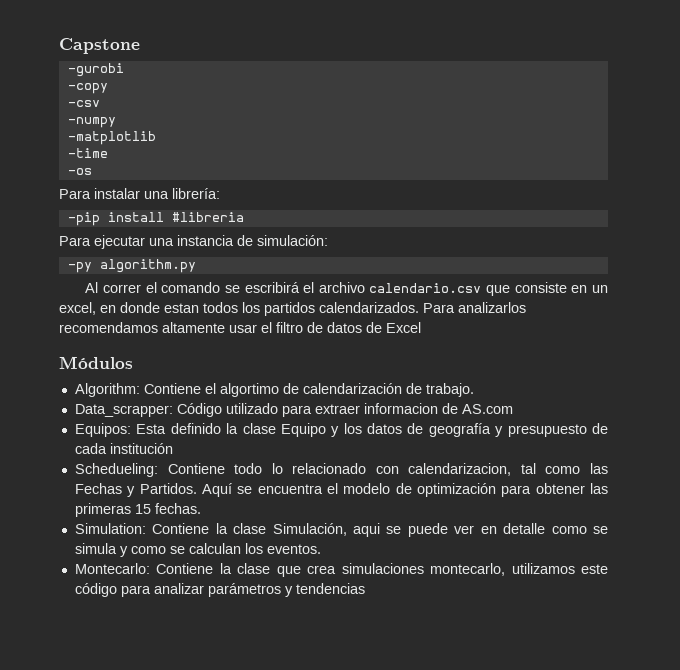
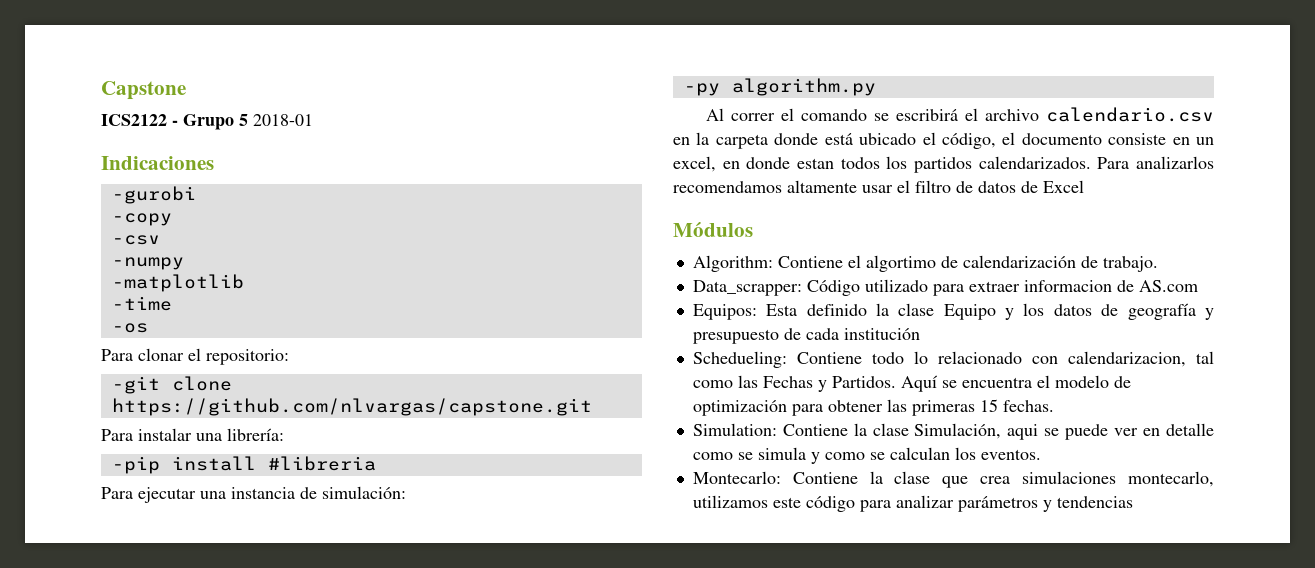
(140, 46) none -> [101,114,313,130] [101,156,214,170] // ICS2122 - Grupo 5 2018-01 // Indicaciones
(92, 171) none -> [101,348,289,365] [111,376,232,394] [111,398,592,416] // Para clonar el repositorio: // -git clone https://github.com/nlvargas/capstone.git
[486,285,511,296] que -> [673,132,1102,149] en la carpeta donde está ubicado el código, el documento

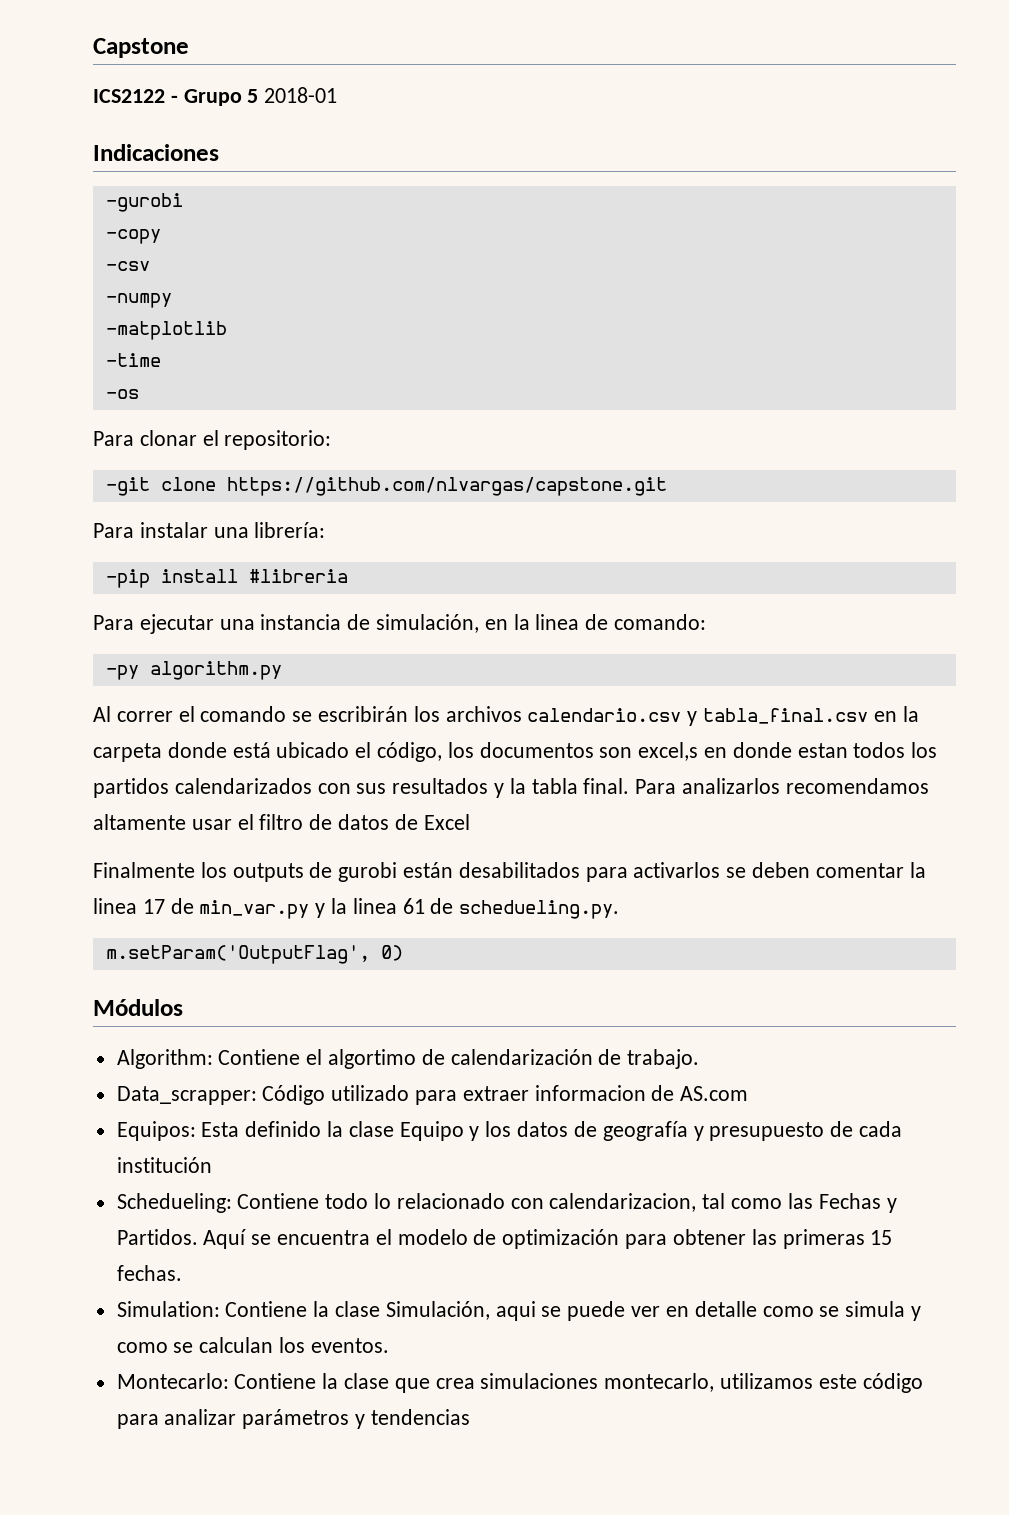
[322,486,406,499] simulación: -> [376,614,707,633] simulación, en la linea de comando:
[896,107,1214,122] escribirá el archivo calendario.csv -> [318,706,869,726] escribirán los archivos calendario.csv y tabla_final.csv
[1002,132,1214,145] [673,156,716,172] el documento consiste en un excel, -> [447,742,699,761] los documentos son excel,s
[978,156,1091,169] calendarizados. -> [174,778,630,798] calendarizados con sus resultados y la tabla final.
(1084, 186) none -> [93,862,926,882] [93,898,620,919] [105,945,403,964] // Finalmente los outputs de gurobi están desabilitados para activarlos se deben comentar la linea 17 de min_var.py y la linea 61 de schedueling.py. // m.setParam('OutputFlag', 0)

